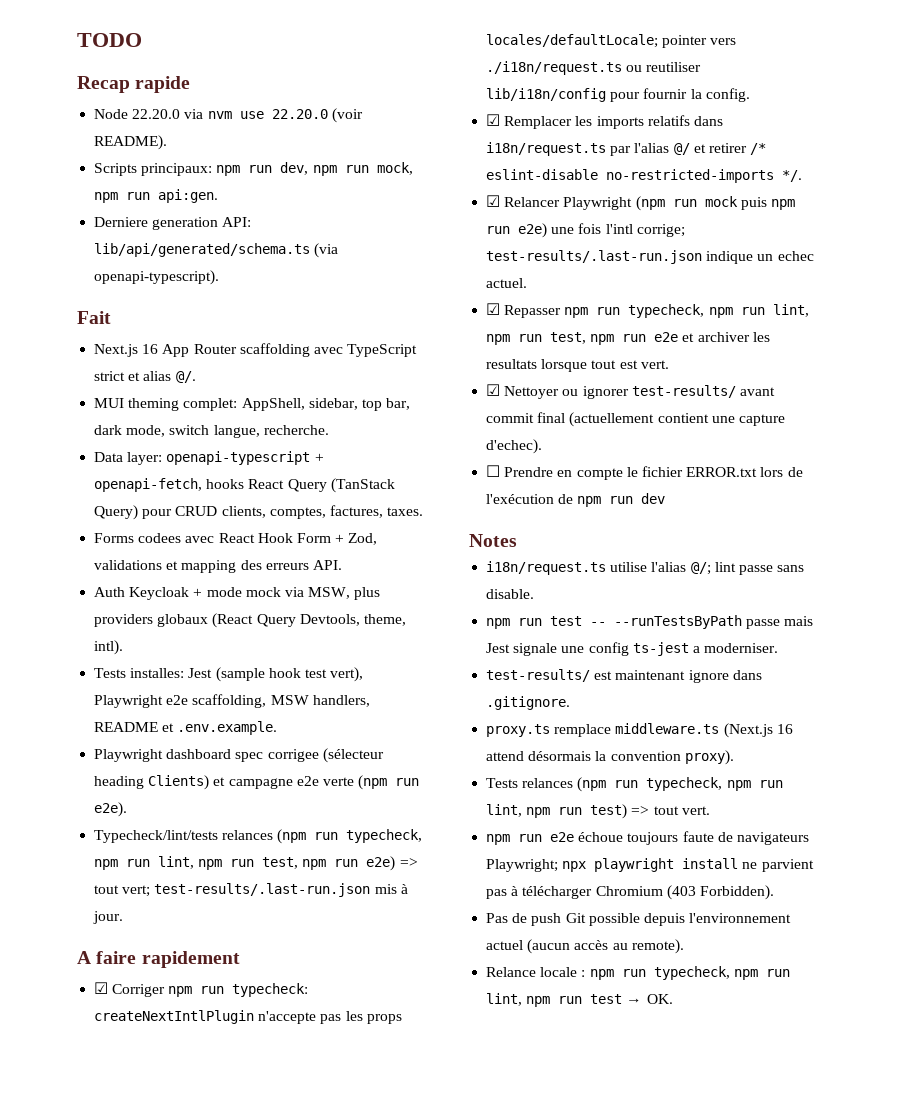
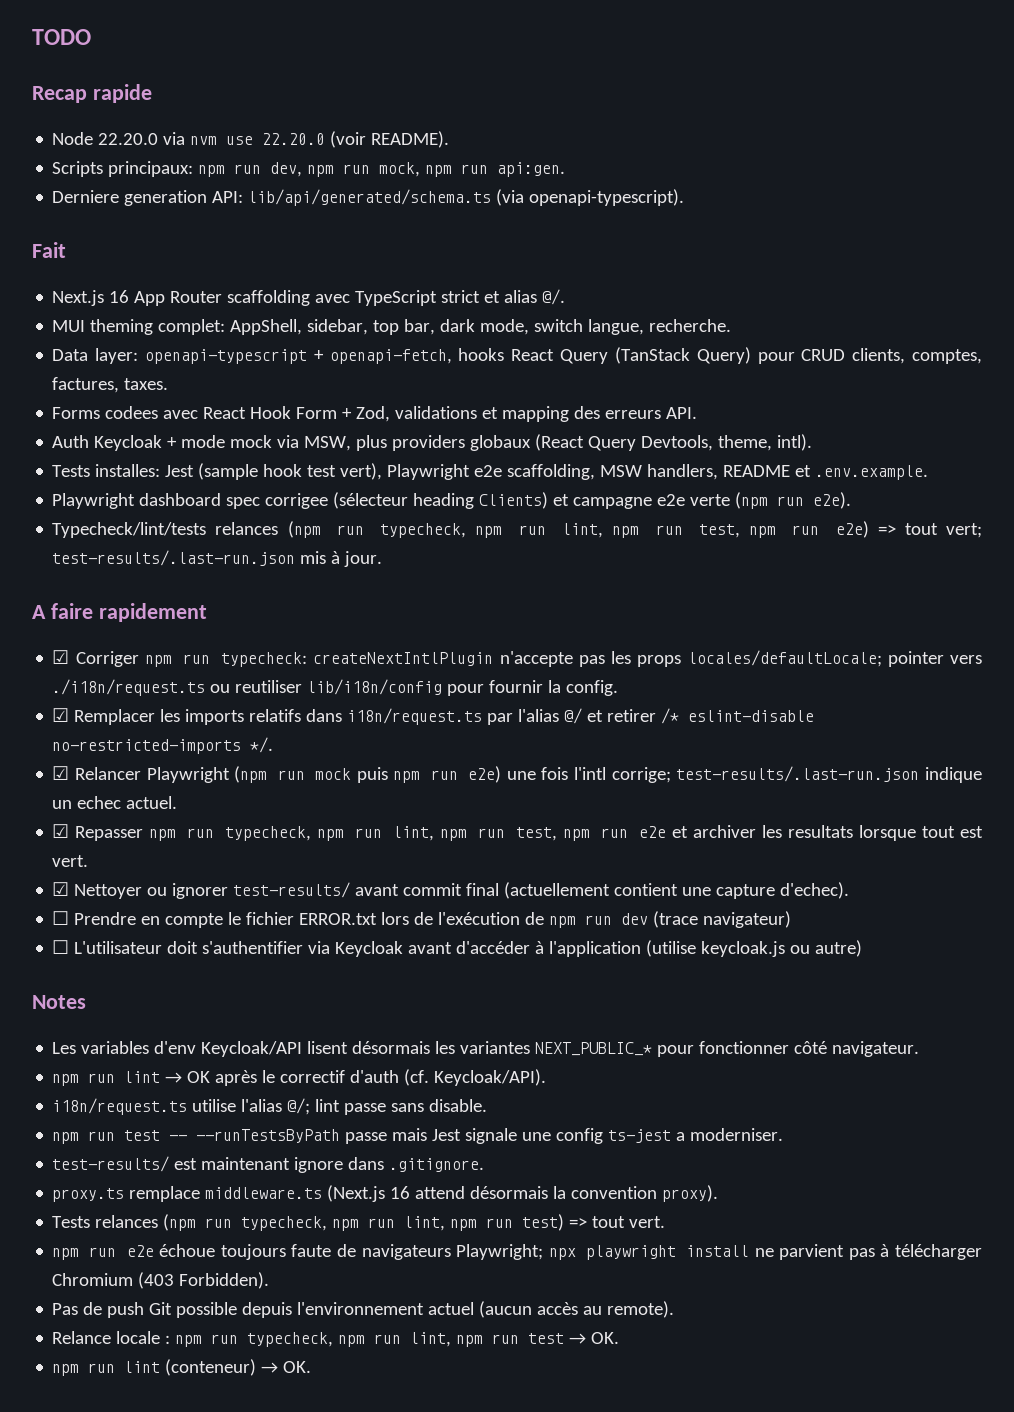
[469,534,517,547] // Notes -> [653,911,792,928] [52,940,863,957] [32,995,86,1009] [52,1041,920,1057] [52,1069,547,1086] (trace navigateur) // ☐ L'utilisateur doit s'authentifier via Keycloak avant d'accéder à l'application (utilise keycloak.js ou autre) // Notes // Les variables d'env Keycloak/API lisent désormais les variantes NEXT_PUBLIC_* pour fonctionner côté navigateur. // npm run lint → OK après le correctif d'auth (cf. Keycloak/API).
(673, 999) none -> [52,1359,312,1376] // npm run lint (conteneur) → OK.

